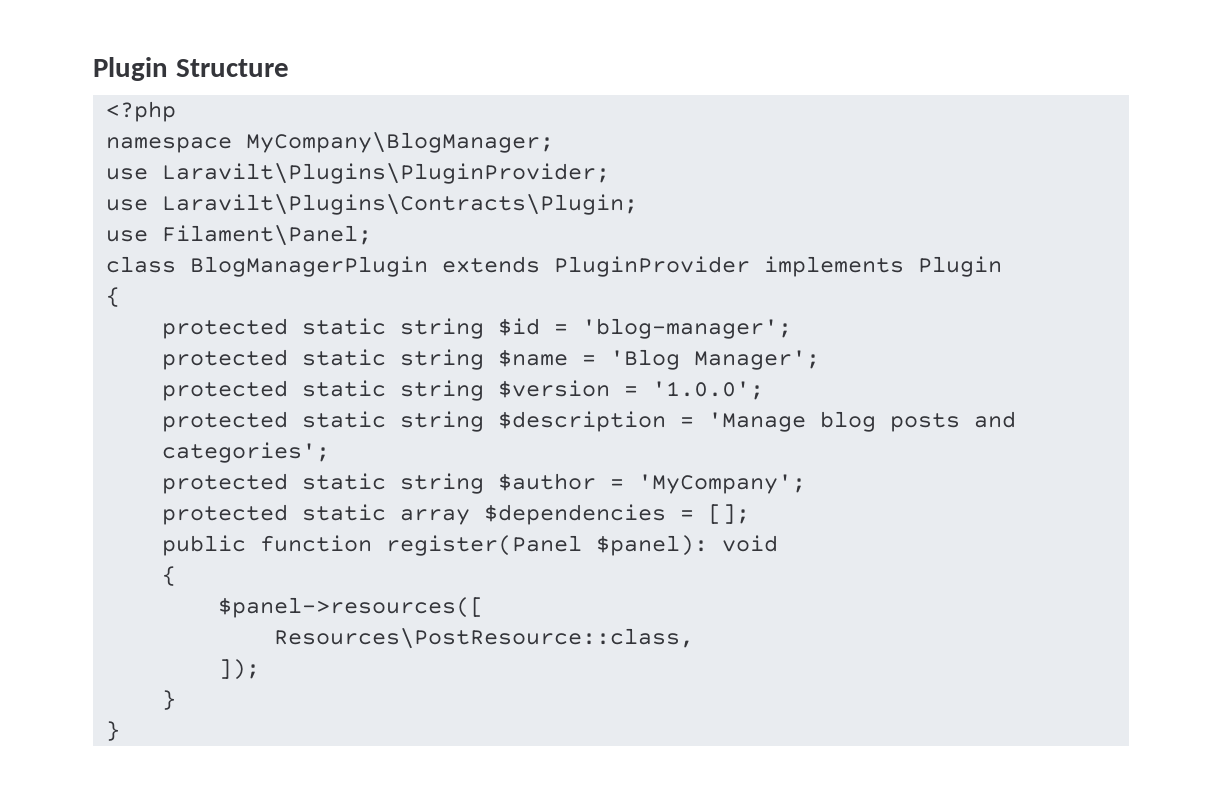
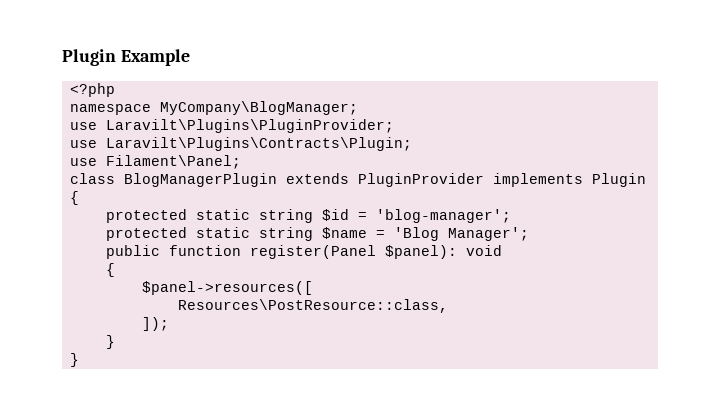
[93,57,289,81] Plugin Structure -> [62,49,190,66] Plugin Example
[161,380,764,401] [161,411,1016,432] [161,442,330,463] [161,473,806,494] [161,504,750,525] // protected static string $version = '1.0.0'; // protected static string $description = 'Manage blog posts and categories'; // protected static string $author = 'MyCompany'; // protected static array $dependencies = []; -> (530, 234) none

